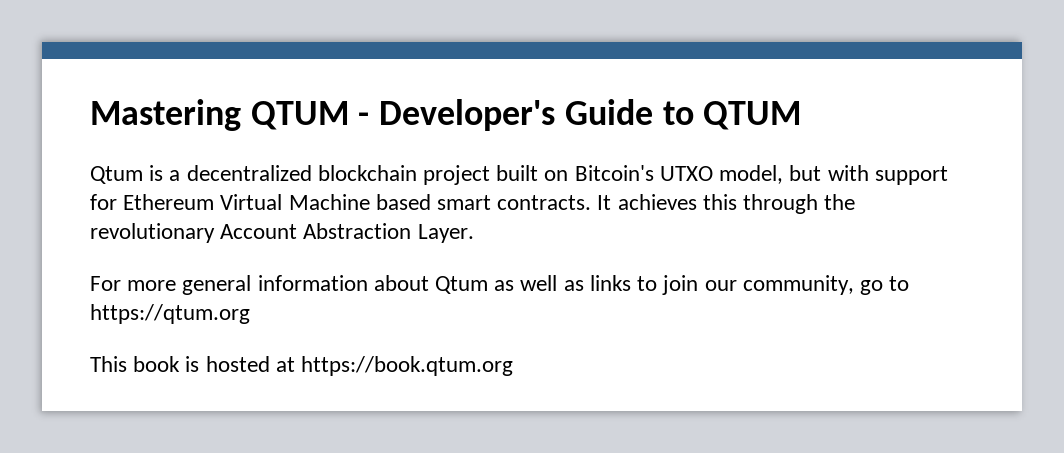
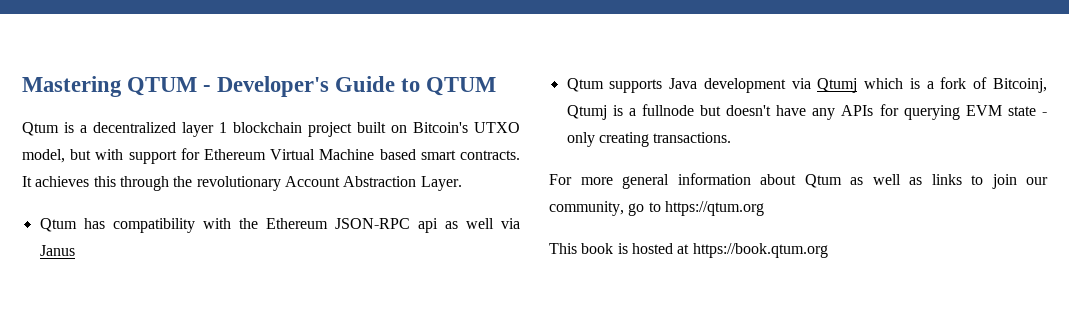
(312, 173) none -> [182,122,227,137] layer 1
(474, 233) none -> [39,218,520,233] [39,245,75,256] [566,77,1047,93] [566,104,1047,120] [566,132,732,147] // Qtum has compatibility with the Ethereum JSON-RPC api as well via Janus // Qtum supports Java development via Qtumj which is a fork of Bitcoinj, Qtumj is a fullnode but doesn't have any APIs for querying EVM state - only creating transactions.

